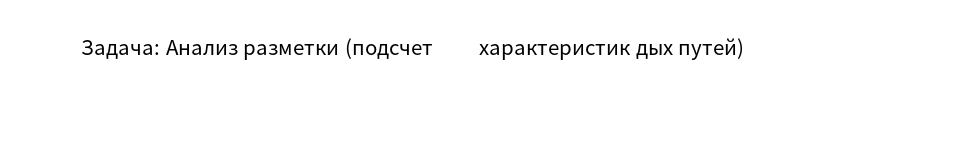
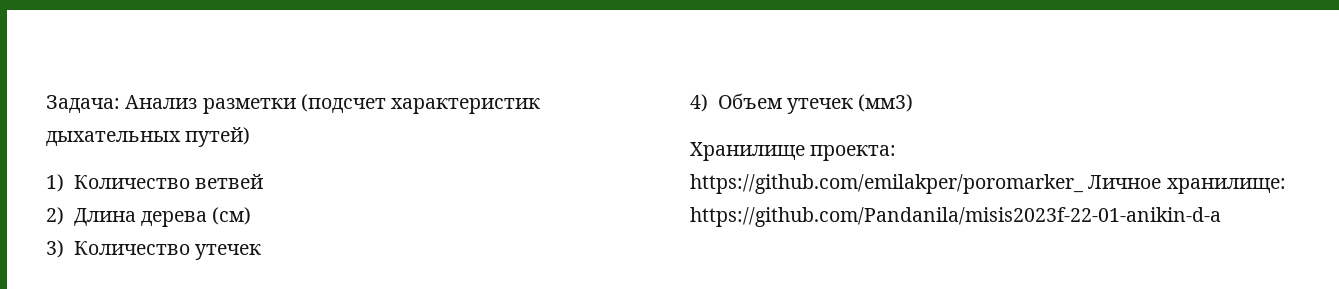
[635,44,673,59] дых -> [46,131,181,146] дыхательных
(745, 49) none -> [46,174,264,192] [46,207,252,227] [46,240,262,260] [690,93,914,114] [690,142,897,161] [690,174,1286,194] [690,207,1221,227] // 1) Количество ветвей // 2) Длина дерева (см) // 3) Количество утечек // 4) Объем утечек (мм3) // Хранилище проекта: https://github.com/emilakper/poromarker_ Личное хранилище: https://github.com/Pandanila/misis2023f-22-01-anikin-d-a

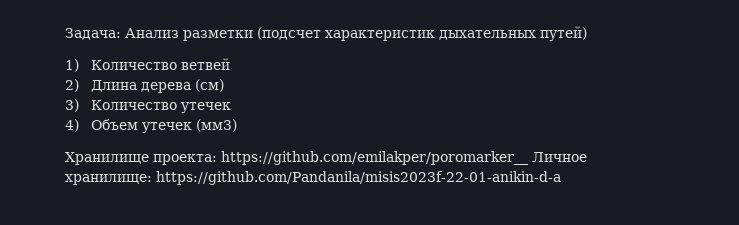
[690,174,1084,194] https://github.com/emilakper/poromarker_ -> [221,151,528,165] https://github.com/emilakper/poromarker__

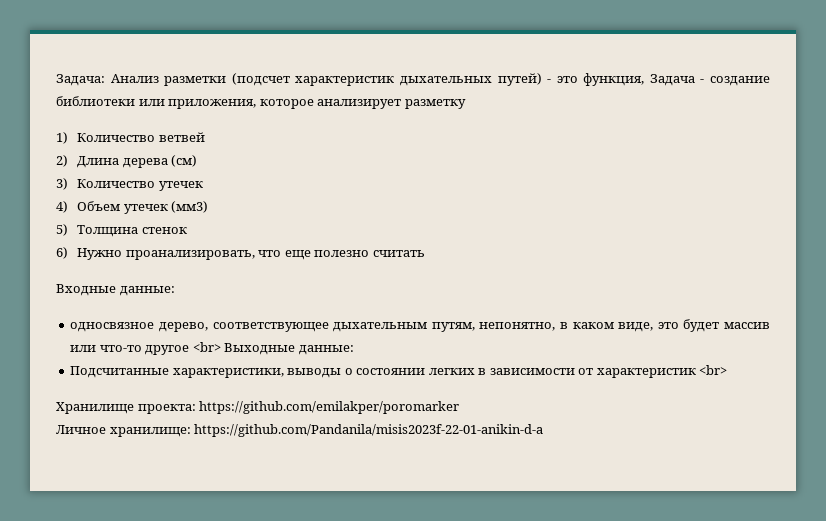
(587, 33) none -> [547,73,771,86] [56,96,466,109] - это функция, Задача - создание библиотеки или приложения, которое анализирует разметку
(237, 125) none -> [56,224,187,237] [56,247,425,260] [56,284,175,296] [70,319,771,332] [70,342,354,355] [70,365,728,378] // 5) Толщина стенок // 6) Нужно проанализировать, что еще полезно считать // Входные данные: // односвязное дерево, соответствующее дыхательным путям, непонятно, в каком виде, это будет массив или что-то другое <br> Выходные данные: // Подсчитанные характеристики, выводы о состоянии легких в зависимости от характеристик <br>
[221,151,528,165] https://github.com/emilakper/poromarker__ -> [199,401,460,414] https://github.com/emilakper/poromarker //

